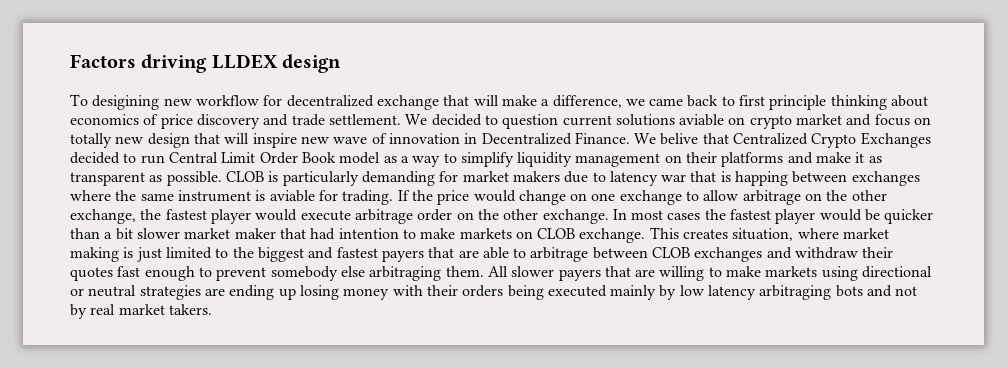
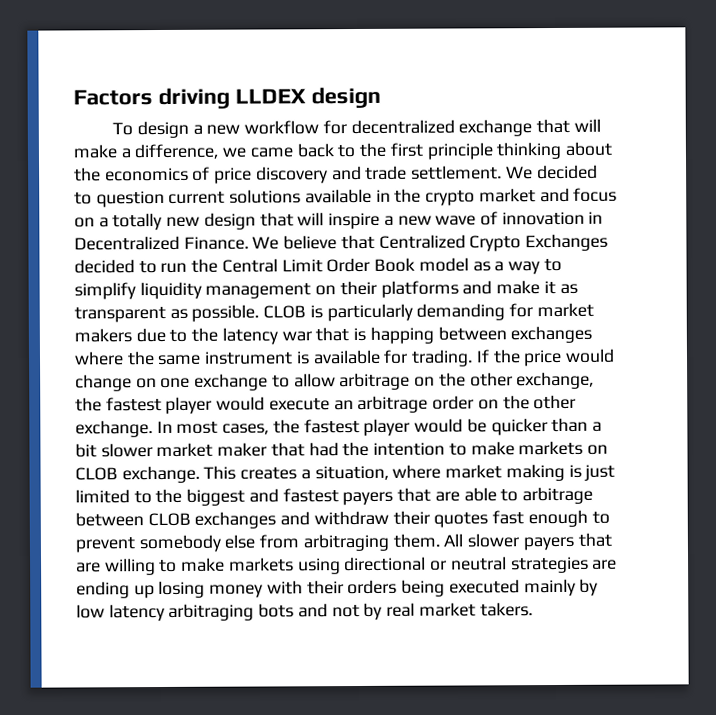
[92,95,160,110] desigining -> [136,120,203,139] design a
(735, 101) none -> [359,142,387,157] the
(929, 101) none -> [74,167,101,182] the
[679,114,746,126] aviable on -> [304,188,422,204] available in the
(932, 121) none -> [98,217,109,228] a
(297, 140) none -> [383,215,394,226] a
[660,133,699,145] belive -> [283,235,338,250] believe
(165, 159) none -> [191,258,219,273] the
(606, 177) none -> [191,327,219,342] the
[269,190,315,202] aviable -> [312,349,381,365] available
(351, 215) none -> [333,400,354,411] an
[667,213,701,220] cases -> [222,423,270,435] cases,
(336, 234) none -> [342,441,370,457] the
(729, 234) none -> [300,469,311,480] a
(365, 271) none -> [259,534,300,549] from

